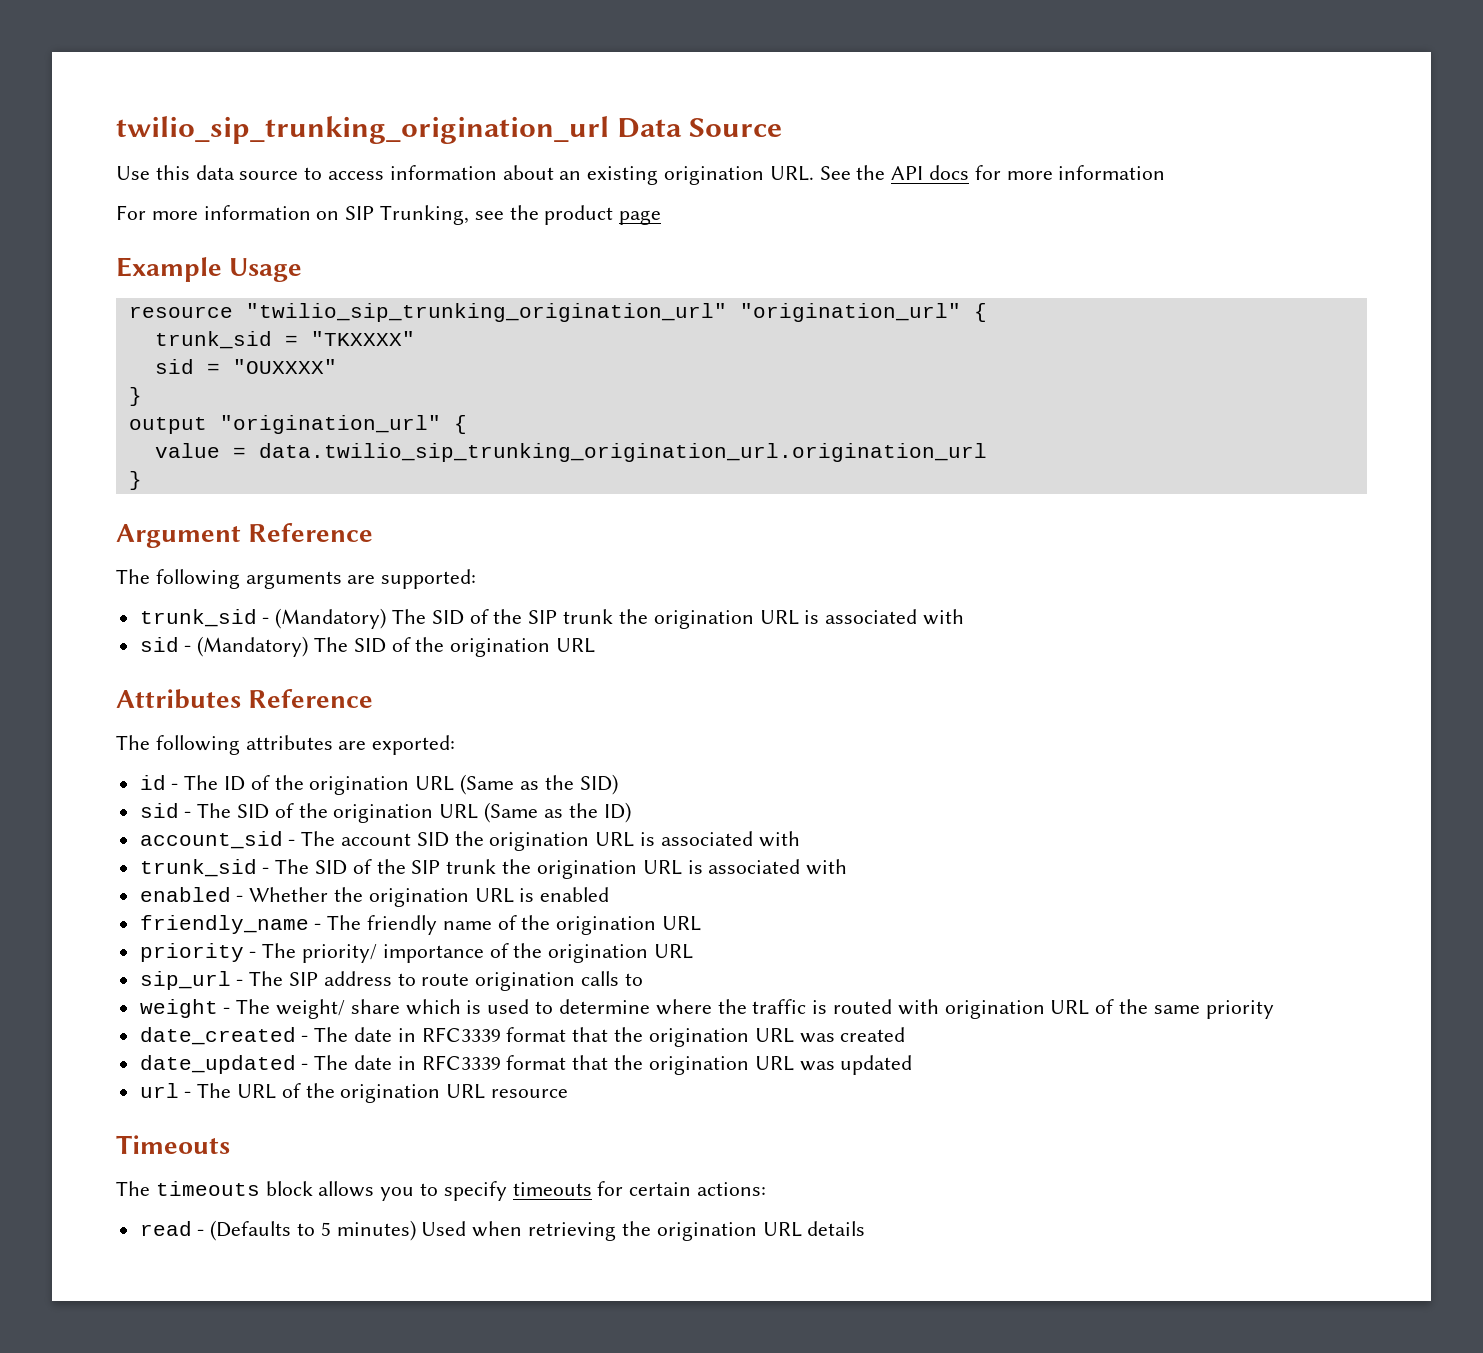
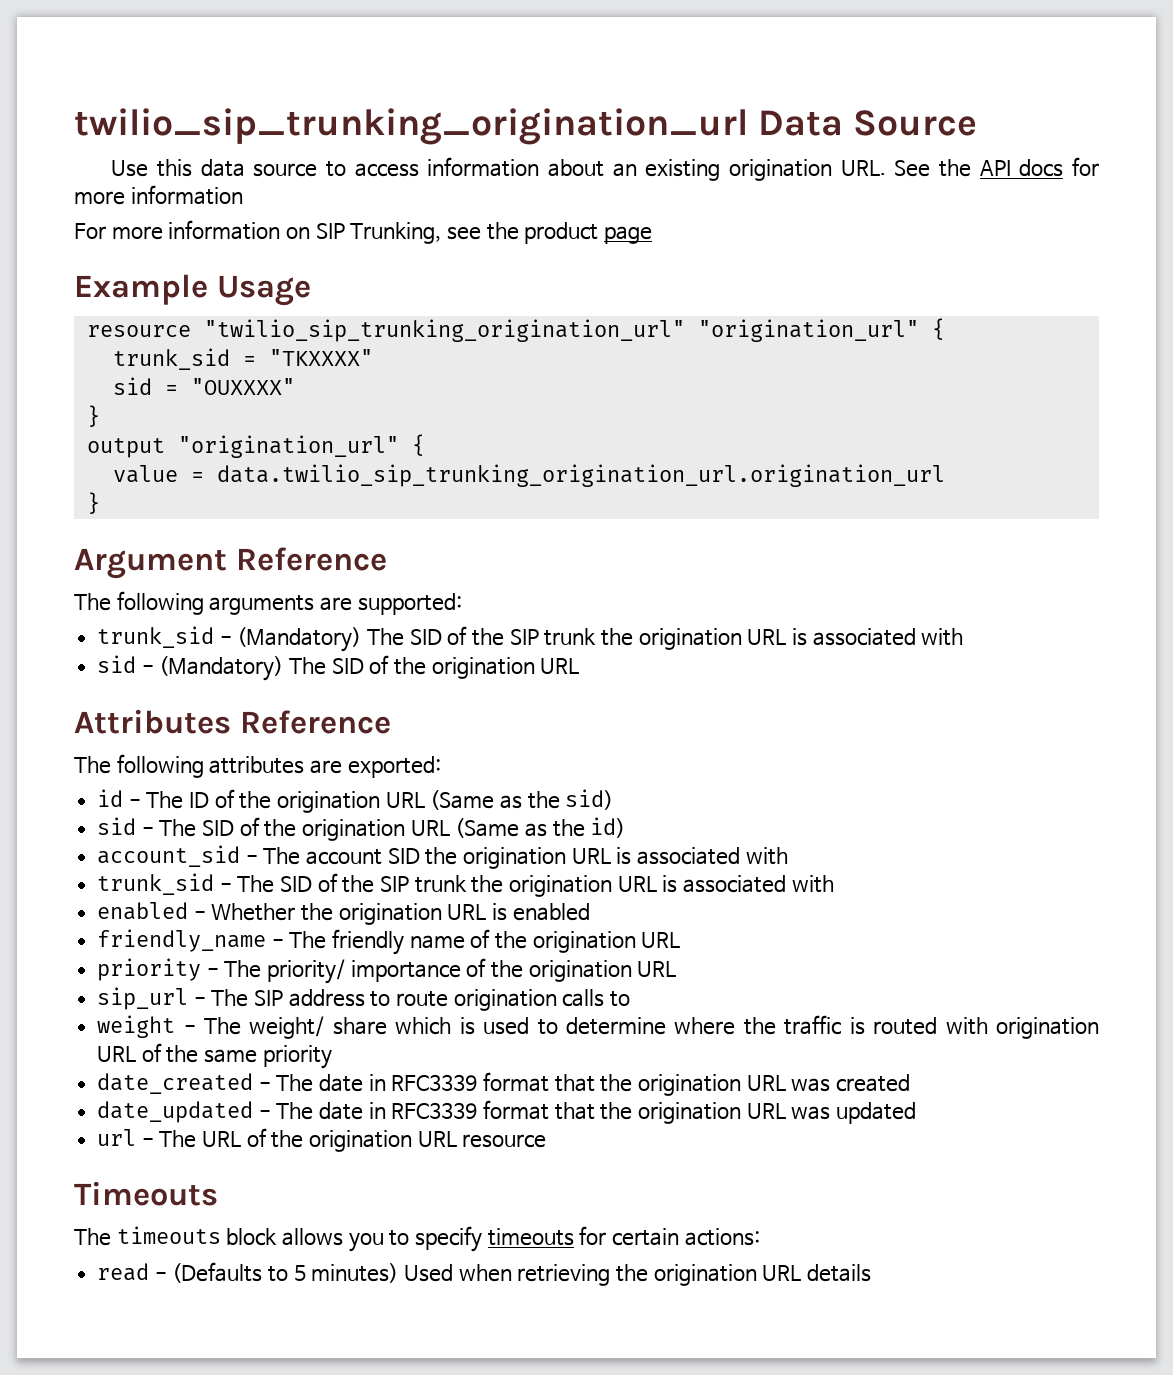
[579,774,618,795] SID) -> [565,789,614,810] sid)
[603,802,631,823] ID) -> [590,817,626,838] id)

